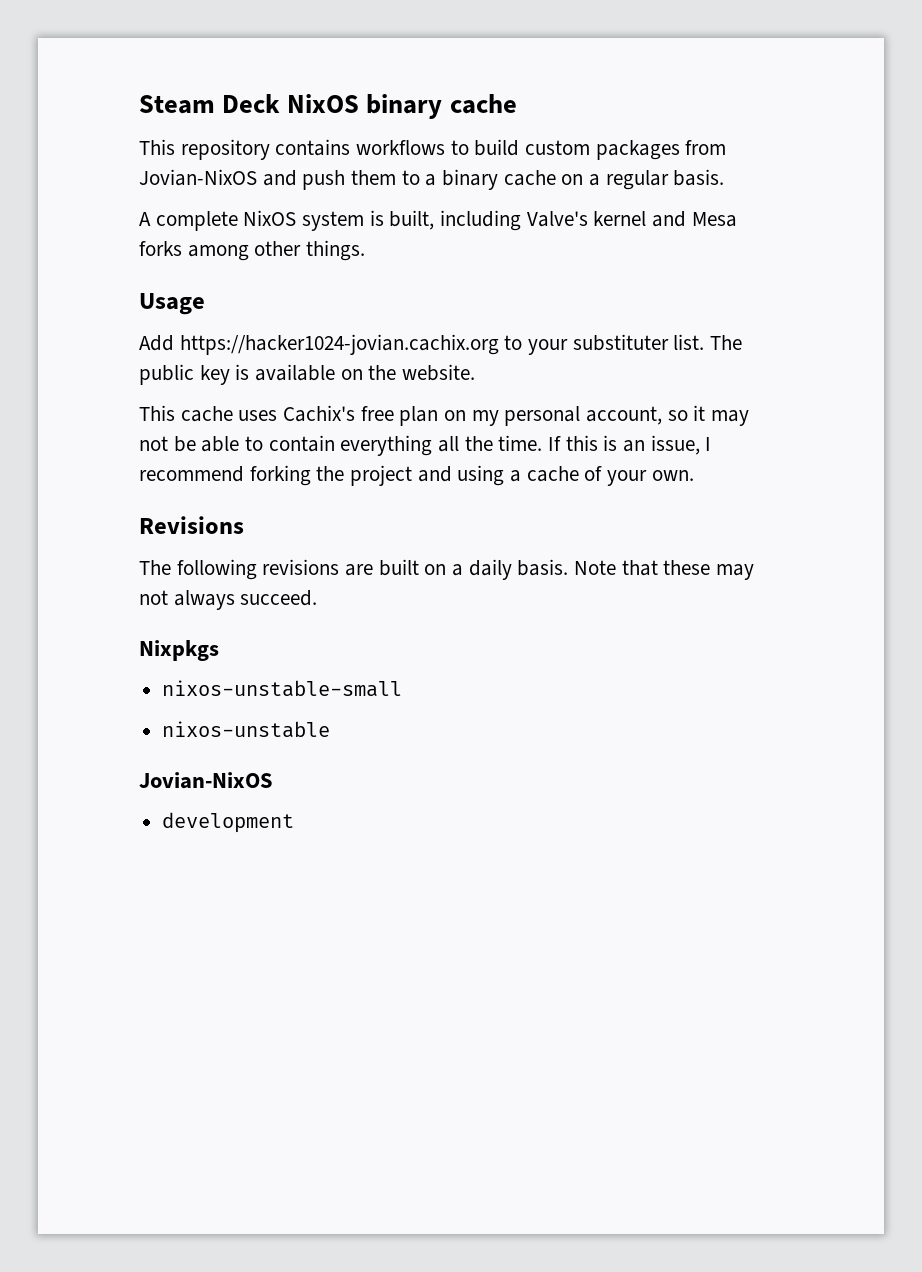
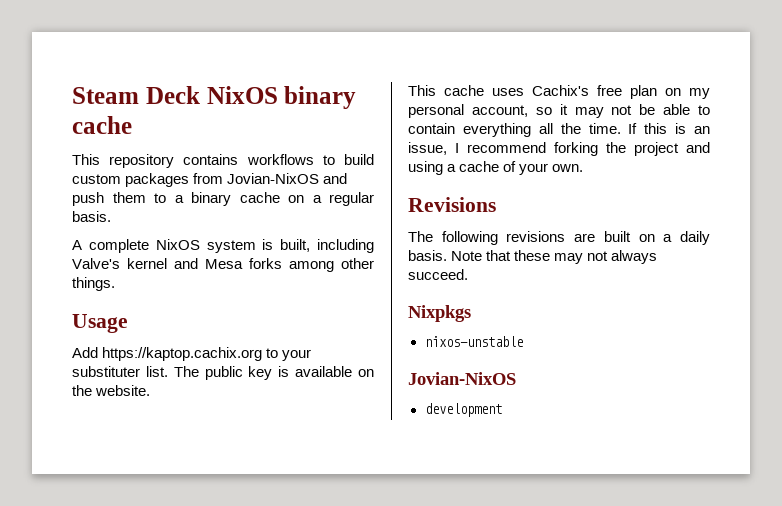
[179,334,499,355] https://hacker1024-jovian.cachix.org -> [102,347,263,361] https://kaptop.cachix.org
[162,680,403,697] // nixos-unstable-small -> (471, 313) none

